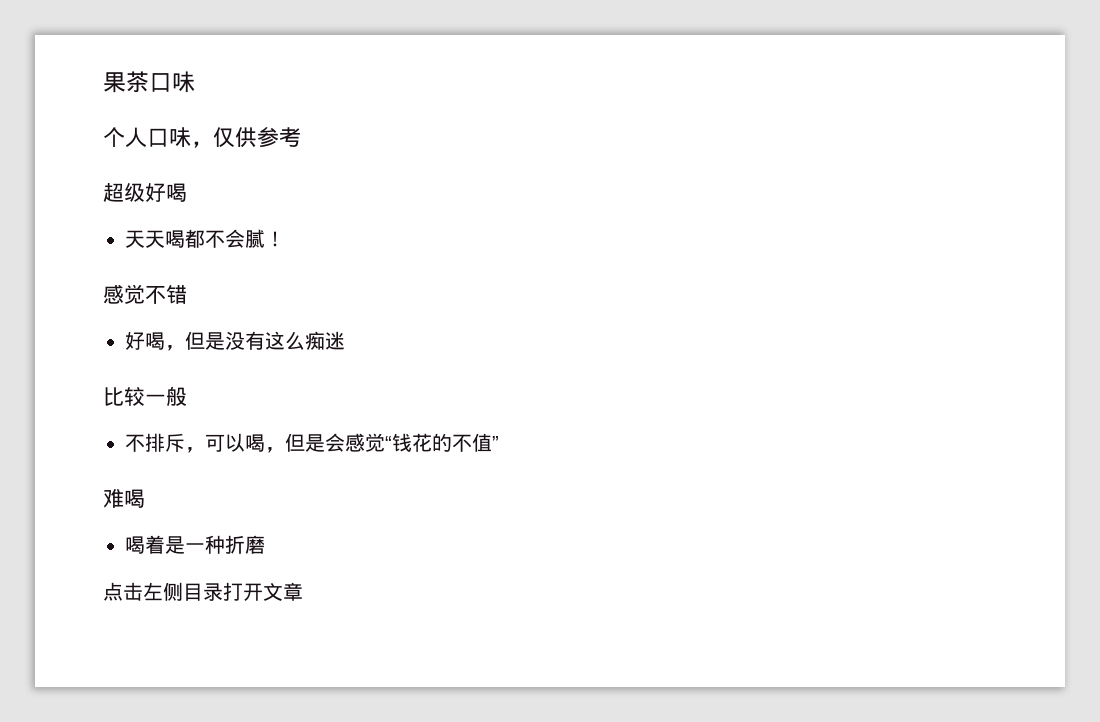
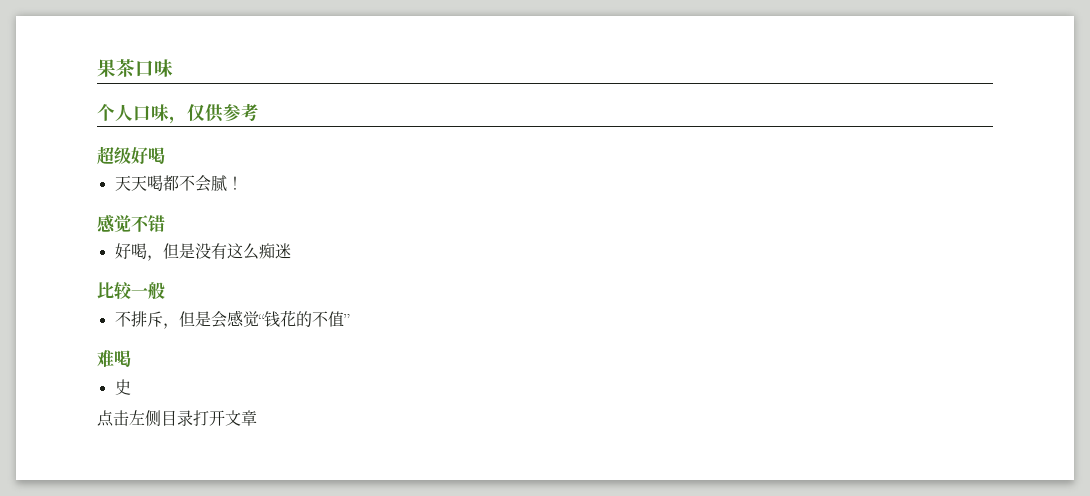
[205,433,285,453] 可以喝， -> (179, 326) none
[125,535,265,554] 喝着是一种折磨 -> [114,379,131,395] 史

